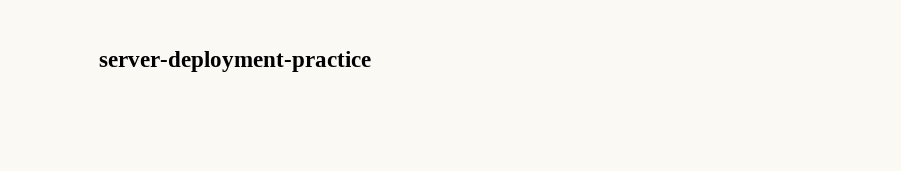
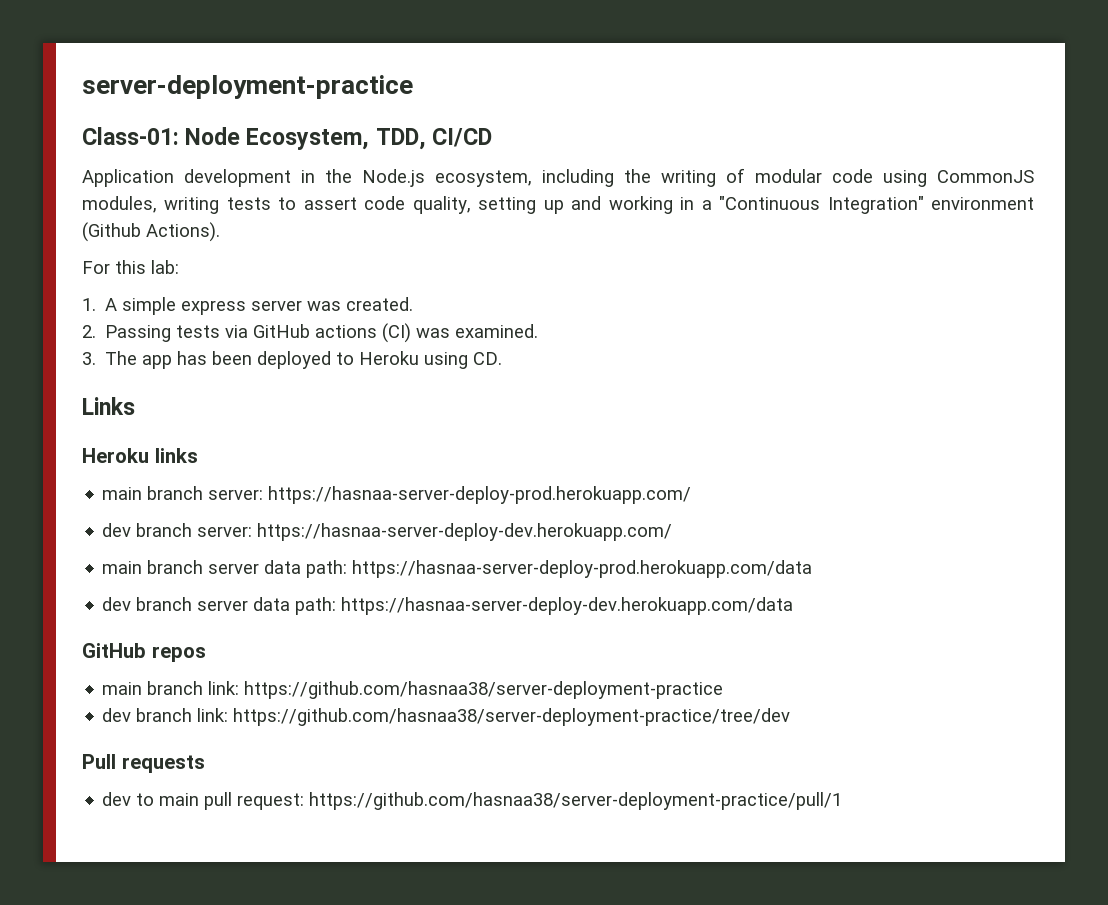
(371, 61) none -> [82,127,492,150] [82,168,1034,187] [82,196,1034,214] [82,222,220,242] [82,260,179,274] [82,297,414,315] [82,323,539,343] [82,351,503,369] [82,397,135,415] [82,448,198,463] [102,486,692,504] [102,523,673,541] [102,560,813,578] [102,597,794,615] [82,643,206,662] [102,681,724,699] [102,708,791,726] [82,754,205,773] [102,792,843,810] // Class-01: Node Ecosystem, TDD, CI/CD // Application development in the Node.js ecosystem, including the writing of modular code using CommonJS modules, writing tests to assert code quality, setting up and working in a "Continuous Integration" environment (Github Actions). // For this lab: // 1. A simple express server was created. // 2. Passing tests via GitHub actions (CI) was examined. // 3. The app has been deployed to Heroku using CD. // Links // Heroku links // main branch server: https://hasnaa-server-deploy-prod.herokuapp.com/ // dev branch server: https://hasnaa-server-deploy-dev.herokuapp.com/ // main branch server data path: https://hasnaa-server-deploy-prod.herokuapp.com/data // dev branch server data path: https://hasnaa-server-deploy-dev.herokuapp.com/data // GitHub repos // main branch link: https://github.com/hasnaa38/server-deployment-practice // dev branch link: https://github.com/hasnaa38/server-deployment-practice/tree/dev // Pull requests // dev to main pull request: https://github.com/hasnaa38/server-deployment-practice/pull/1

